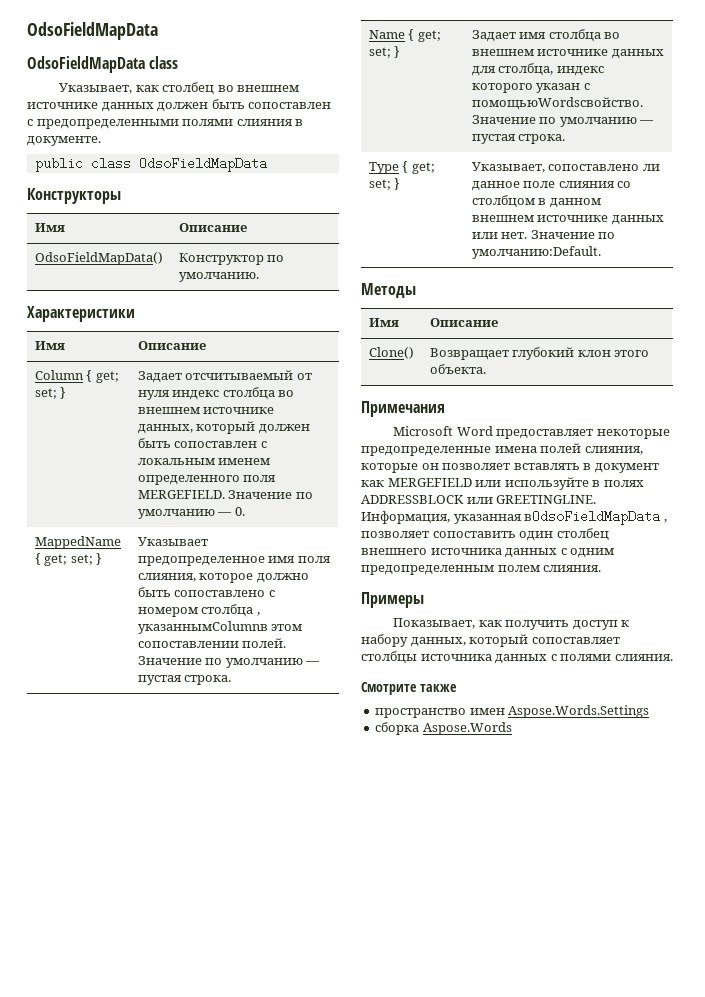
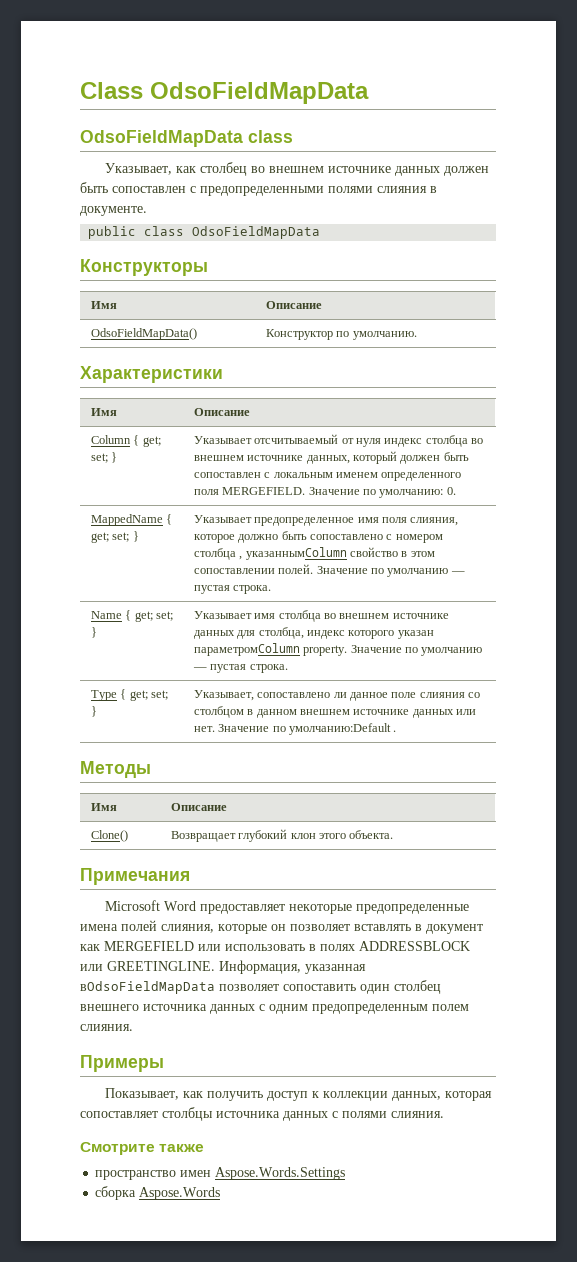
(27, 31) none -> [80,82,143,99] Class
[137,371,182,383] Задает -> [193,436,252,444] Указывает
[137,509,233,519] умолчанию — -> [379,489,444,498] умолчанию:
[137,621,268,634] указаннымColumnв -> [245,547,408,560] указаннымColumn свойство в
[471,30,516,42] Задает -> [193,611,252,619] Указывает
[583,83,590,90] [471,97,643,110] с помощьюWordsсвойство. -> [193,643,348,656] параметромColumn property.
[471,246,601,259] умолчанию:Default. -> [288,723,397,735] умолчанию:Default .
[504,477,589,490] используйте -> [225,944,305,951] использовать
[663,519,667,523] , -> (215, 987) none
[361,634,529,647] набору данных, который -> [322,1091,492,1101] коллекции данных, которая

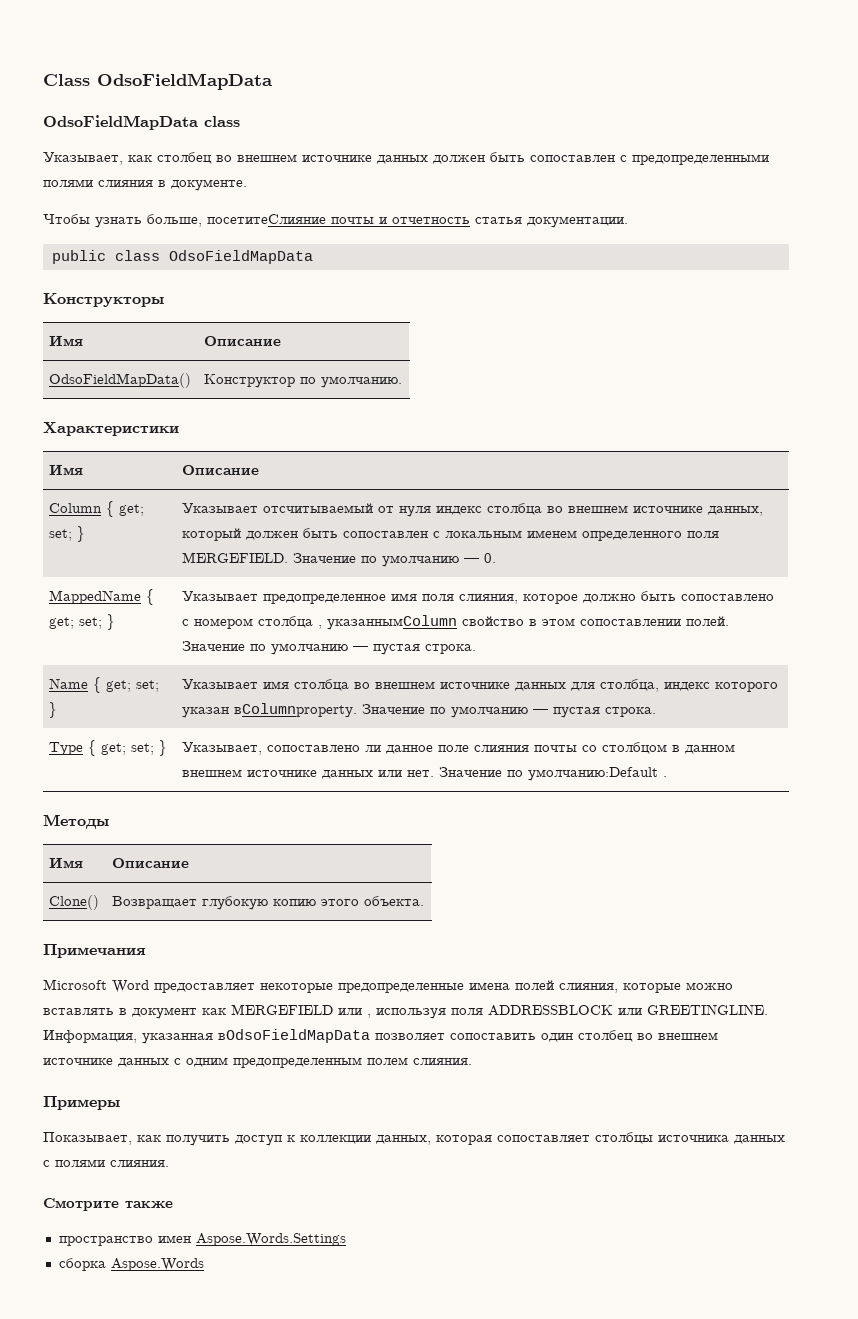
(147, 211) none -> [43,214,628,228] // Чтобы узнать больше, посетитеСлияние почты и отчетность статья документации.
[379,489,444,498] умолчанию: -> [382,555,480,567] умолчанию —
[193,643,348,656] параметромColumn property. -> [234,703,358,717] вColumnproperty.
(465, 695) none -> [534,745,578,752] почты
[238,829,316,842] глубокий клон -> [202,896,317,910] глубокую копию
[271,924,350,931] он позволяет -> [686,982,733,990] можно
[225,944,355,951] использовать в полях -> [367,1008,483,1019] , используя поля
[80,1004,207,1011] внешнего источника -> [637,1032,718,1040] [43,1058,113,1065] во внешнем источнике

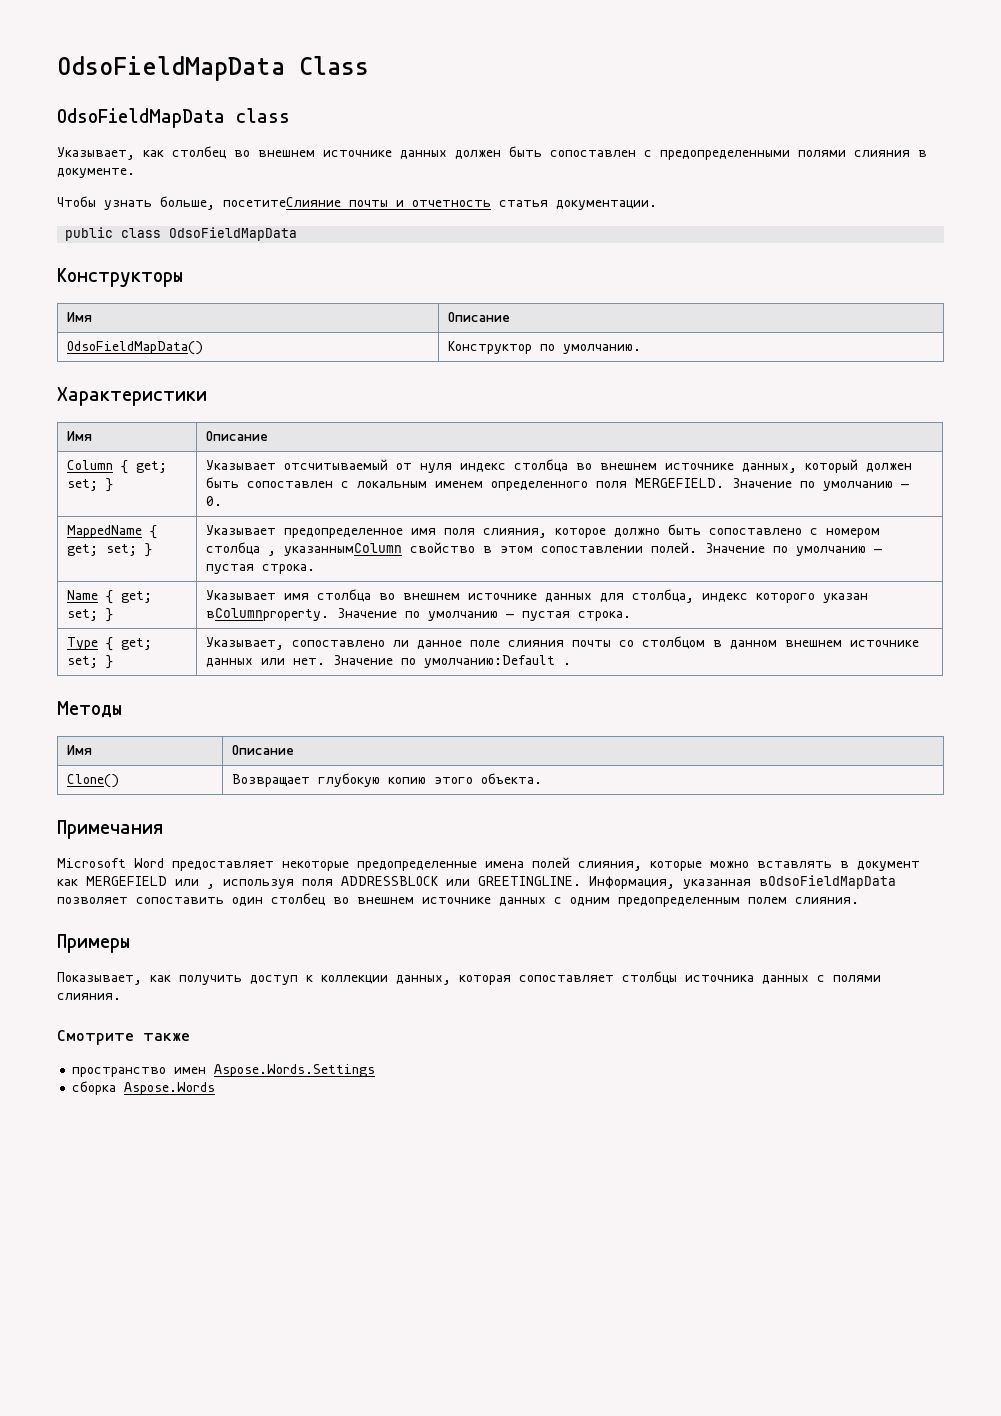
(43, 80) none -> [57,56,285,81] OdsoFieldMapData
[97,73,273,90] OdsoFieldMapData -> (369, 65) none

